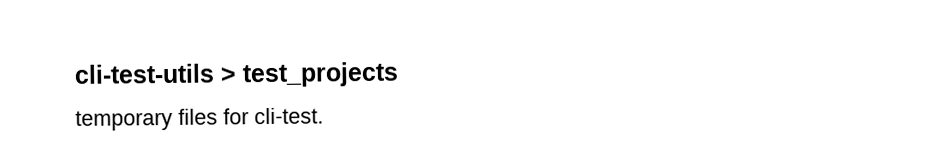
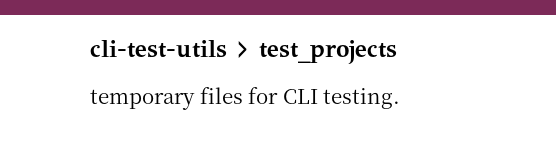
[254,107,324,125] cli-test. -> [282,88,401,109] CLI testing.

